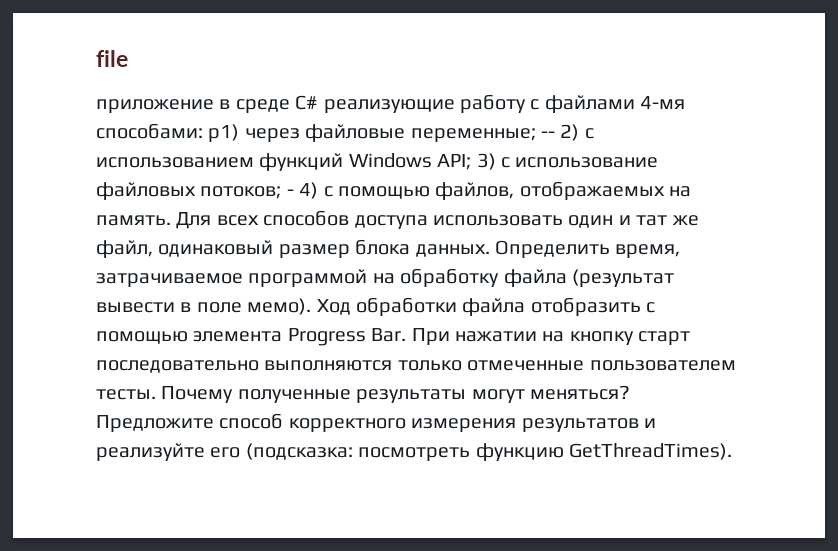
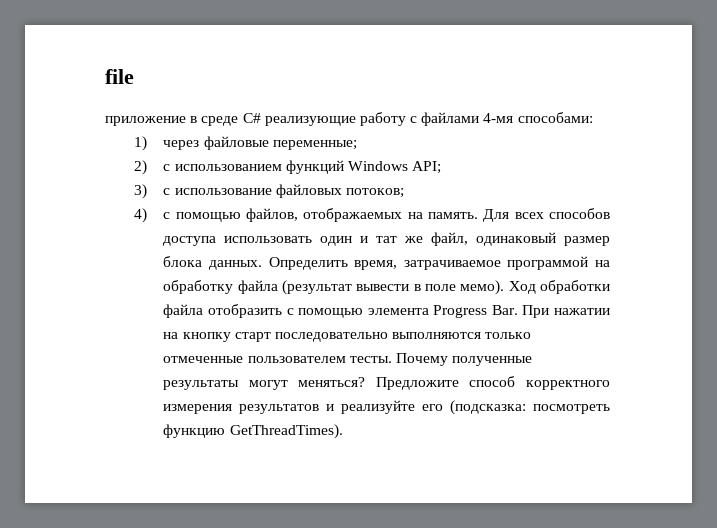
[208,124,240,142] р1) -> [134,136,148,151] // 1)
[541,131,555,138] -- -> (357, 145) //
(472, 162) none -> (442, 167) //
[286,189,294,196] - -> (405, 193) //

